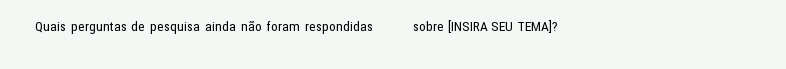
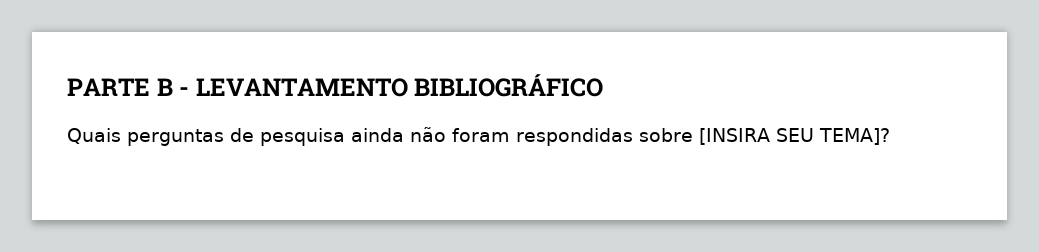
(35, 27) none -> [67,74,604,97] PARTE B - LEVANTAMENTO BIBLIOGRÁFICO //

